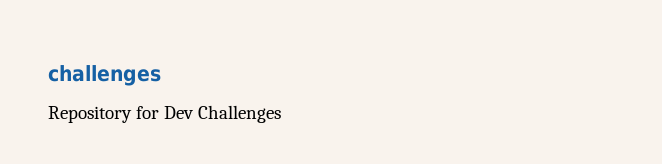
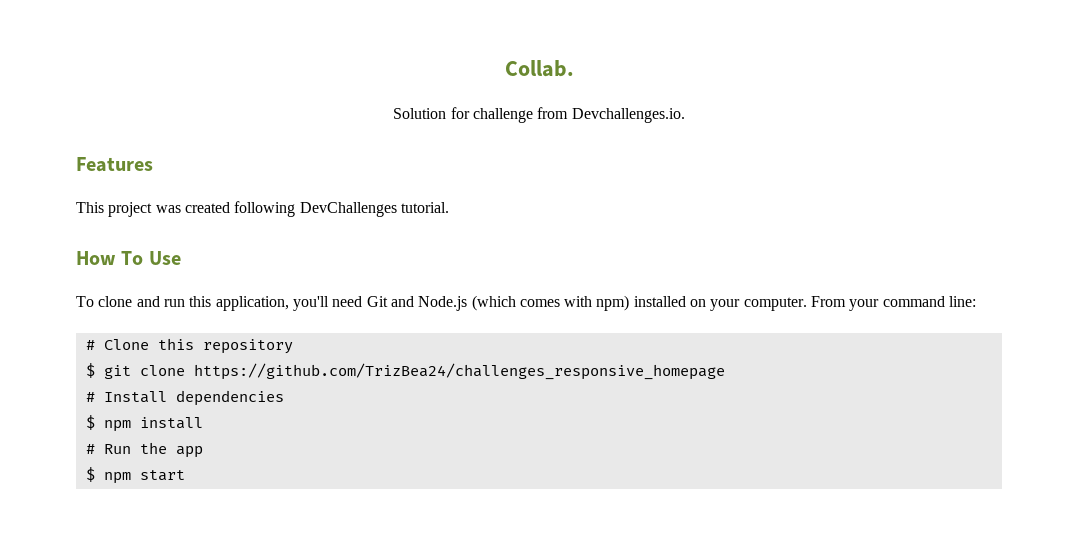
[48,65,161,86] [48,105,282,123] challenges // Repository for Dev Challenges -> [504,60,574,77] [393,107,685,123] [76,157,153,172] [76,201,449,217] [76,251,181,265] [76,295,977,311] [85,338,293,354] [85,363,725,380] [85,390,284,406] [85,415,203,432] [85,442,203,458] [85,467,185,484] Collab. // Solution for challenge from Devchallenges.io. // Features // This project was created following DevChallenges tutorial. // How To Use // To clone and run this application, you'll need Git and Node.js (which comes with npm) installed on your computer. From your command line: // # Clone this repository // $ git clone https://github.com/TrizBea24/challenges_responsive_homepage // # Install dependencies // $ npm install // # Run the app // $ npm start

